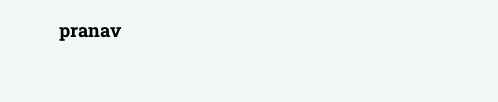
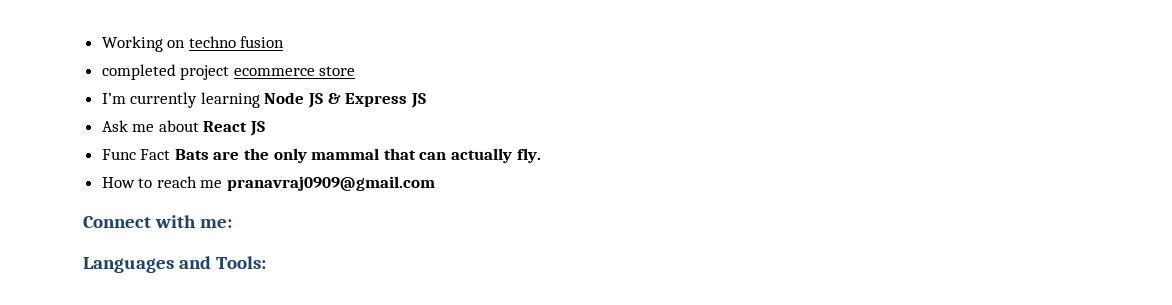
[59,27,122,41] pranav -> [101,36,285,52] [101,64,356,80] [101,92,426,108] [101,120,266,136] [101,148,541,163] [101,176,436,191] [83,215,232,228] [83,256,266,273] Working on techno fusion // completed project ecommerce store // I’m currently learning Node JS & Express JS // Ask me about React JS // Func Fact Bats are the only mammal that can actually fly. // How to reach me pranavraj0909@gmail.com // Connect with me: // Languages and Tools:

